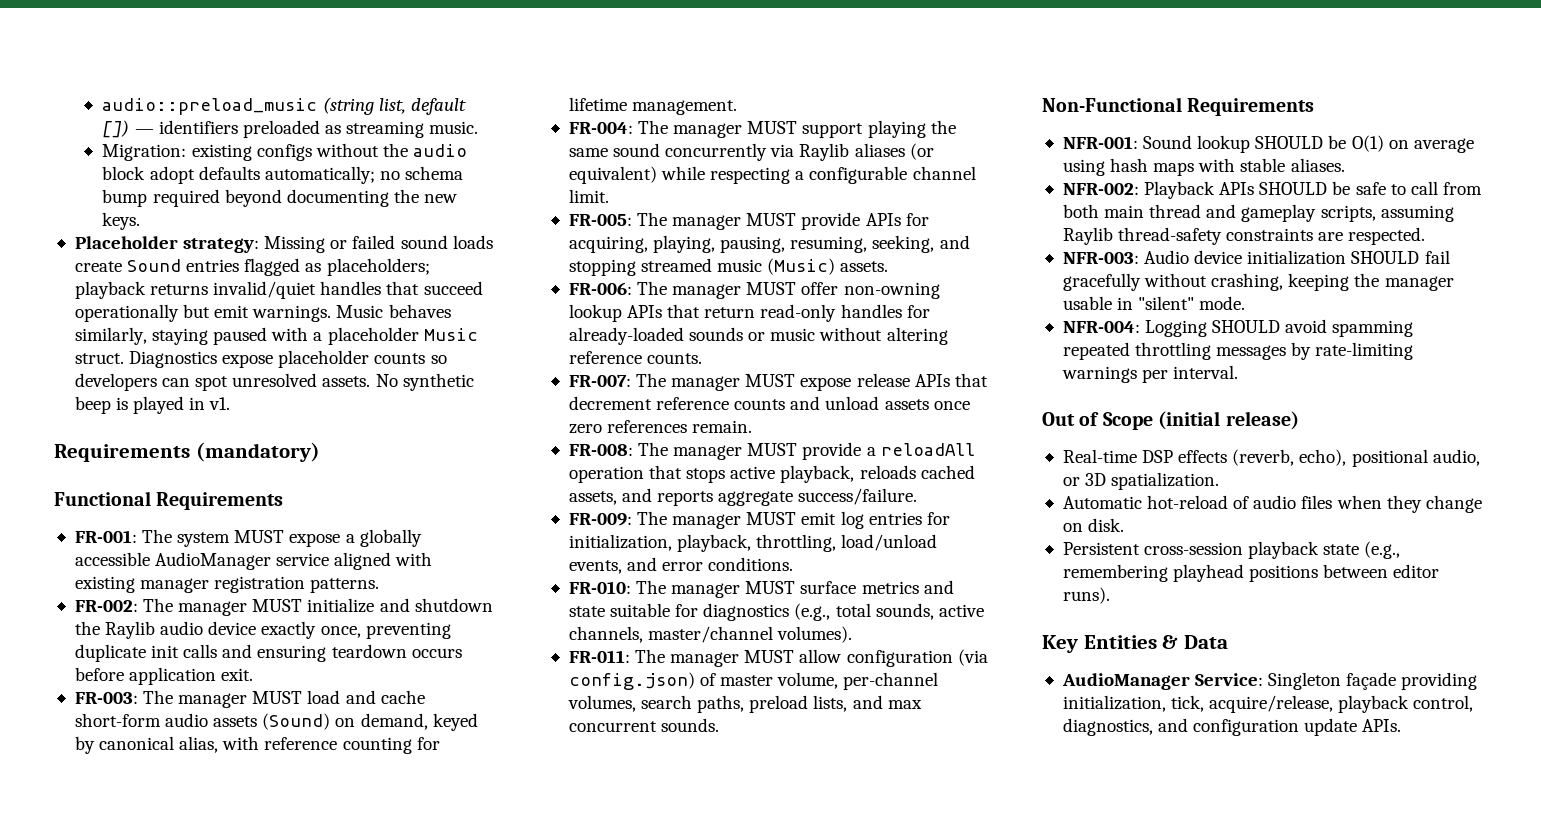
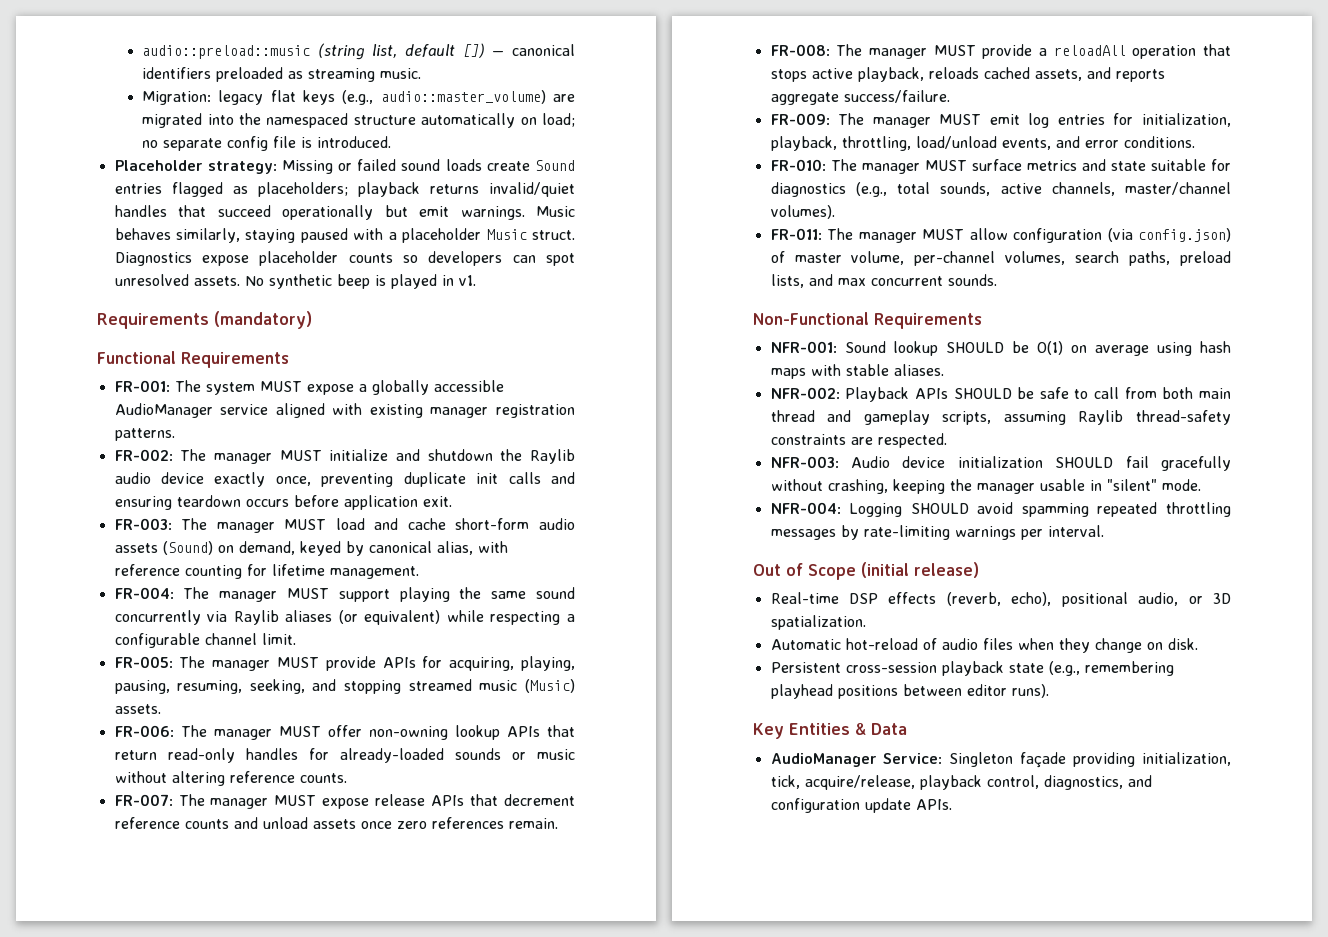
[102,98,318,115] audio::preload_music -> [142,45,311,59] audio::preload::music
(154, 131) none -> [512,44,575,56] canonical
[191,143,468,161] [102,166,464,184] [102,189,458,207] [102,212,141,230] existing configs without the audio block adopt defaults automatically; no schema bump required beyond documenting the new keys. -> [218,90,575,105] [142,113,575,128] [142,136,392,151] legacy flat keys (e.g., audio::master_volume) are migrated into the namespaced structure automatically on load; no separate config file is introduced.

